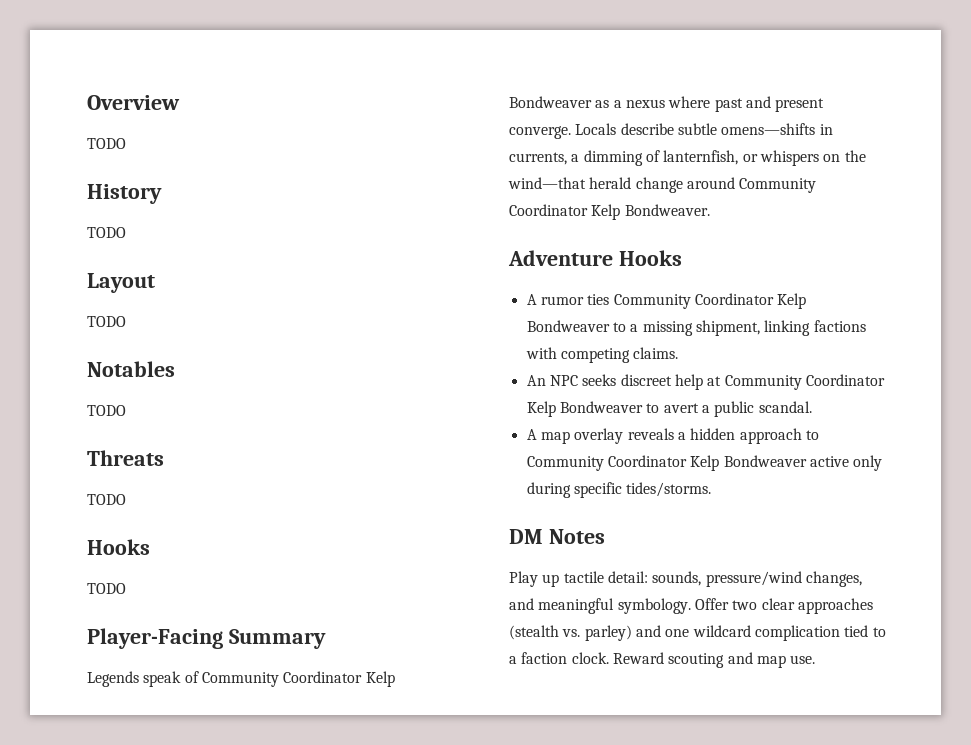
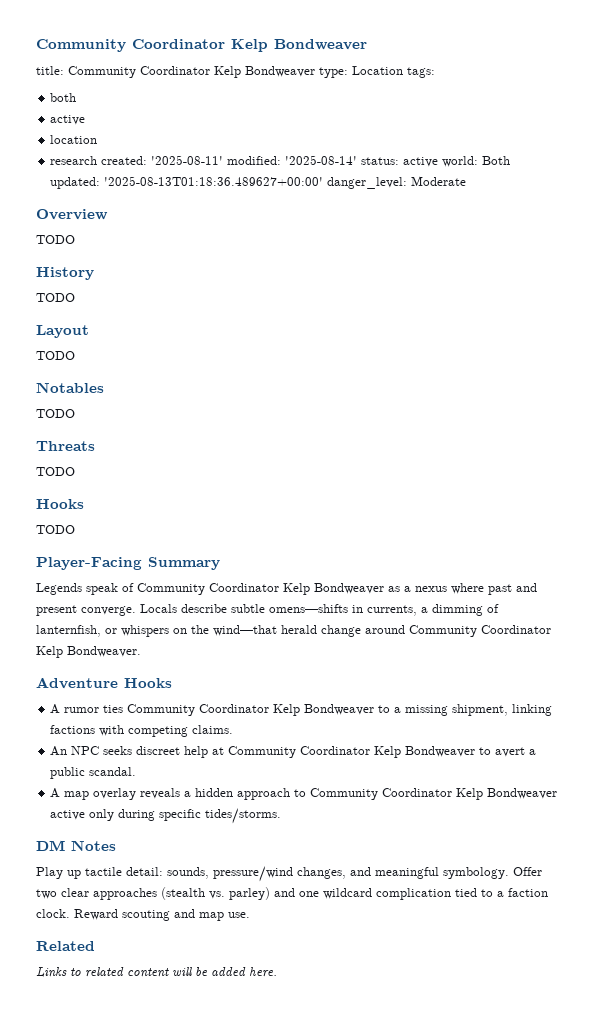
(87, 102) none -> [36,39,367,52] [36,66,435,78] [50,93,77,102] [50,115,86,125] [50,135,98,144] [50,155,511,167] [50,176,467,189] Community Coordinator Kelp Bondweaver // title: Community Coordinator Kelp Bondweaver type: Location tags: // both // active // location // research created: '2025-08-11' modified: '2025-08-14' status: active world: Both updated: '2025-08-13T01:18:36.489627+00:00' danger_level: Moderate //
(816, 659) none -> [36,941,95,951] [36,967,277,978] // Related // Links to related content will be added here.

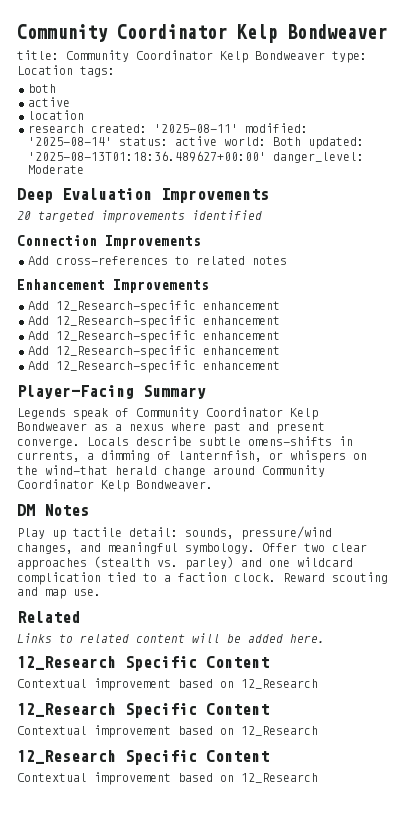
[36,209,108,220] [36,235,75,244] [36,267,94,280] [36,293,75,302] [36,325,89,338] [36,351,75,360] [36,382,104,393] [36,409,75,418] [36,441,95,451] [36,467,75,476] [36,499,84,509] [36,525,75,534] Overview // TODO // History // TODO // Layout // TODO // Notables // TODO // Threats // TODO // Hooks // TODO -> [17,188,269,203] [17,210,262,223] [17,235,201,249] [28,256,287,265] [17,279,209,293] [28,300,280,313] [28,315,280,328] [28,330,280,343] [28,345,280,358] [28,360,280,373] Deep Evaluation Improvements // 20 targeted improvements identified // Connection Improvements // Add cross-references to related notes // Enhancement Improvements // Add 12_Research-specific enhancement // Add 12_Research-specific enhancement // Add 12_Research-specific enhancement // Add 12_Research-specific enhancement // Add 12_Research-specific enhancement
[36,677,172,689] [50,704,553,716] [50,725,234,737] [50,746,537,758] [50,767,137,779] [50,788,558,800] [50,808,282,824] // Adventure Hooks // A rumor ties Community Coordinator Kelp Bondweaver to a missing shipment, linking factions with competing claims. // An NPC seeks discreet help at Community Coordinator Kelp Bondweaver to avert a public scandal. // A map overlay reveals a hidden approach to Community Coordinator Kelp Bondweaver active only during specific tides/storms. -> (213, 484) none
(277, 972) none -> [17,656,269,671] [17,678,318,691] [17,703,269,718] [17,725,318,738] [17,750,269,765] [17,772,318,785] // 12_Research Specific Content // Contextual improvement based on 12_Research // 12_Research Specific Content // Contextual improvement based on 12_Research // 12_Research Specific Content // Contextual improvement based on 12_Research

